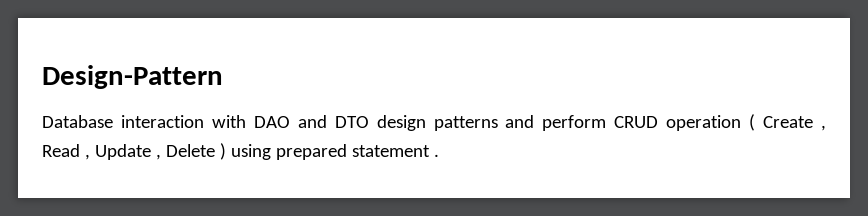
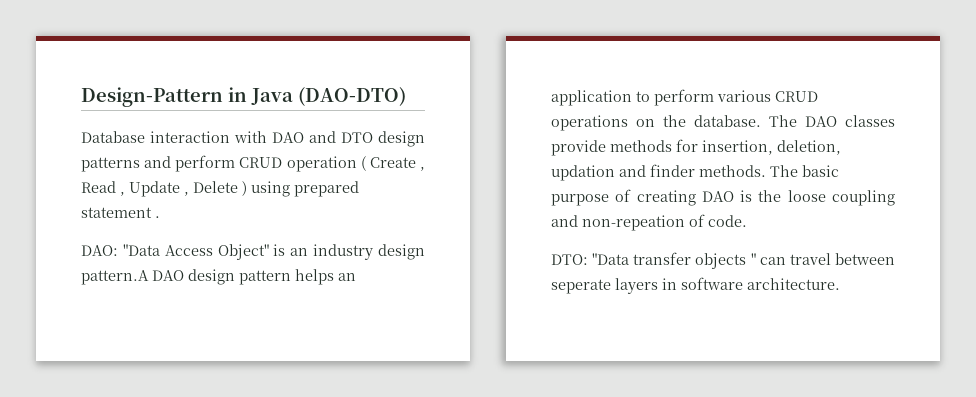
(223, 77) none -> [228,87,406,106] in Java (DAO-DTO)
(439, 155) none -> [81,244,425,260] [81,269,356,285] [551,89,818,106] [551,115,895,131] [551,139,841,156] [551,164,839,181] [551,189,895,206] [551,214,747,231] [551,252,895,269] [551,277,840,294] // DAO: "Data Access Object" is an industry design pattern.A DAO design pattern helps an application to perform various CRUD operations on the database. The DAO classes provide methods for insertion, deletion, updation and finder methods. The basic purpose of creating DAO is the loose coupling and non-repeation of code. // DTO: "Data transfer objects " can travel between seperate layers in software architecture.

